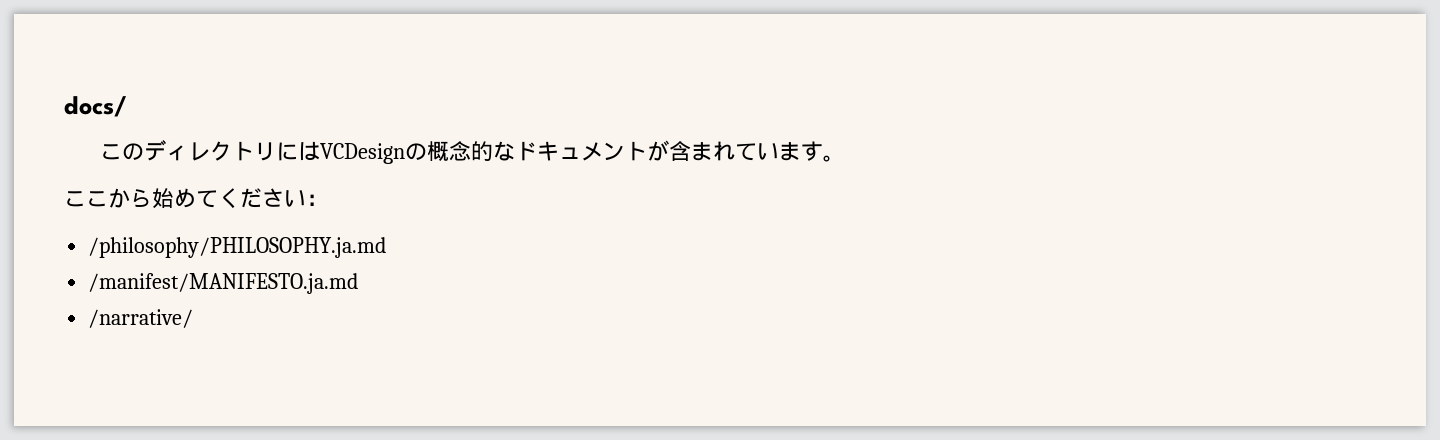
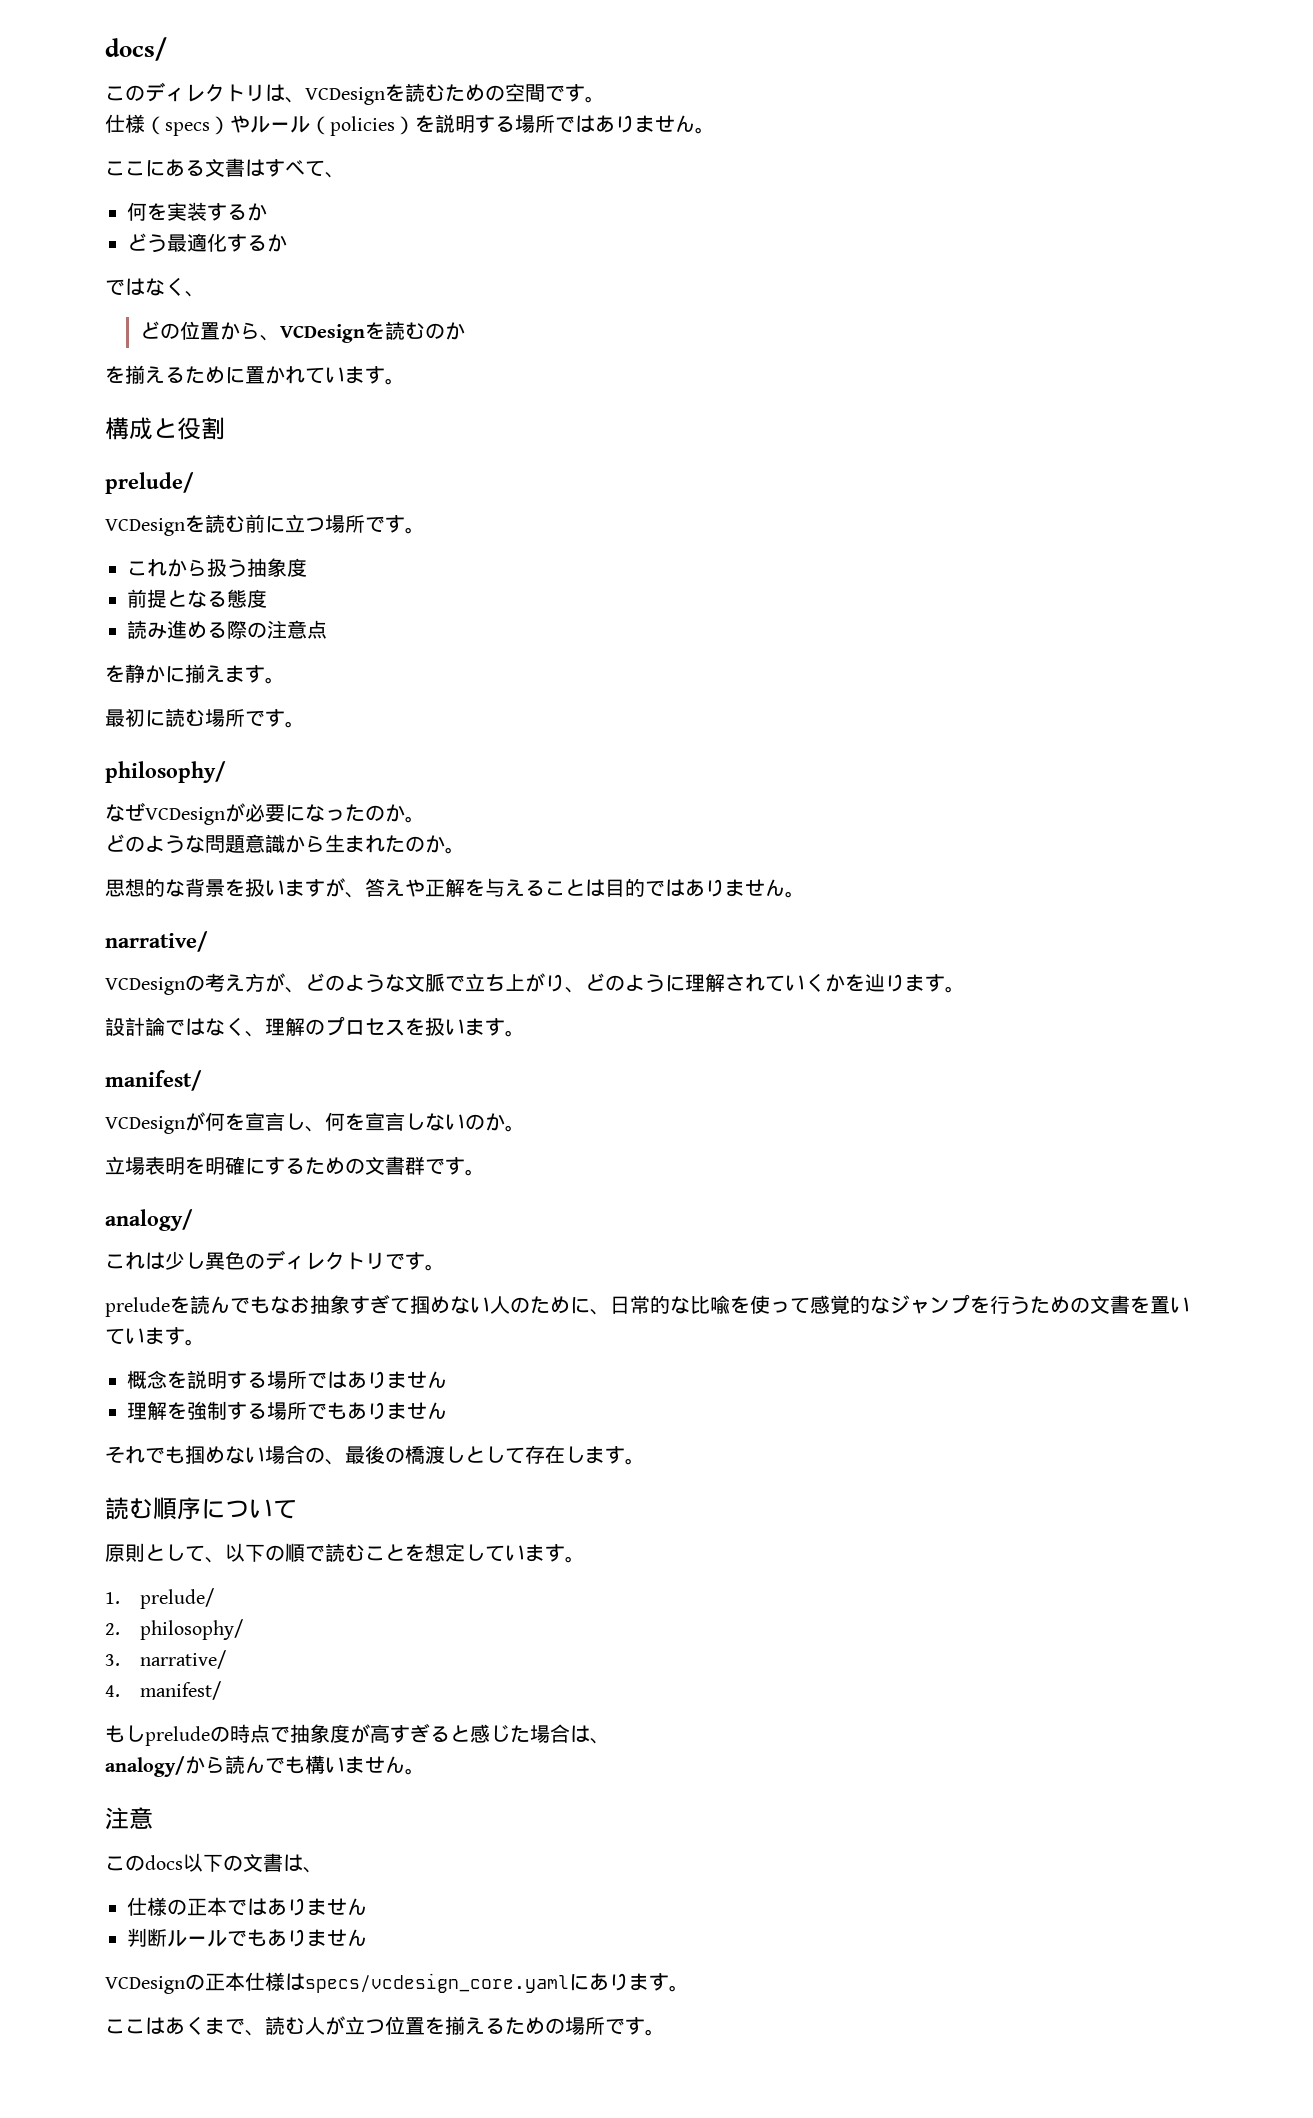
[275,140,845,164] [64,188,328,209] [88,237,387,258] [88,273,359,294] [88,309,194,328] にはVCDesignの概念的なドキュメントが含まれています。 // ここから始めてください： // /philosophy/PHILOSOPHY.ja.md // /manifest/MANIFESTO.ja.md // /narrative/ -> [265,83,605,105] [105,114,715,136] [105,158,345,178] [127,202,267,221] [127,233,287,253] [105,277,205,297] [140,321,466,343] [105,365,405,385] [105,417,225,440] [105,472,194,494] [105,514,425,536] [127,558,307,578] [127,589,267,608] [127,620,327,639] [105,664,285,684] [105,708,305,728] [105,761,226,783] [105,802,425,825] [105,834,465,854] [105,878,805,898] [105,931,208,952] [105,973,965,995] [105,1016,525,1037] [105,1070,202,1091] [105,1112,525,1134] [105,1156,485,1176] [105,1209,193,1231] [105,1250,445,1271] [105,1294,1190,1317] [105,1327,205,1346] [127,1370,447,1389] [127,1401,447,1421] [105,1445,645,1465] [105,1497,297,1520] [105,1543,585,1563] [105,1588,215,1609] [105,1619,244,1640] [105,1650,227,1669] [105,1681,222,1700] [105,1723,610,1746] [105,1755,425,1777] [105,1807,153,1830] [105,1853,323,1873] [127,1897,367,1916] [127,1928,367,1947] [105,1972,689,1994] [105,2016,665,2036] は、VCDesignを読むための空間です。 // 仕様（specs）やルール（policies）を説明する場所ではありません。 // ここにある文書はすべて、 // 何を実装するか // どう最適化するか // ではなく、 // どの位置から、VCDesignを読むのか // を揃えるために置かれています。 // 構成と役割 // prelude/ // VCDesignを読む前に立つ場所です。 // これから扱う抽象度 // 前提となる態度 // 読み進める際の注意点 // を静かに揃えます。 // 最初に読む場所です。 // philosophy/ // なぜVCDesignが必要になったのか。 // どのような問題意識から生まれたのか。 // 思想的な背景を扱いますが、答えや正解を与えることは目的ではありません。 // narrative/ // VCDesignの考え方が、どのような文脈で立ち上がり、どのように理解されていくかを辿ります。 // 設計論ではなく、理解のプロセスを扱います。 // manifest/ // VCDesignが何を宣言し、何を宣言しないのか。 // 立場表明を明確にするための文書群です。 // analogy/ // これは少し異色のディレクトリです。 // preludeを読んでもなお抽象すぎて掴めない人のために、日常的な比喩を使って感覚的なジャンプを行うための文書を置いています。 // 概念を説明する場所ではありません // 理解を強制する場所でもありません // それでも掴めない場合の、最後の橋渡しとして存在します。 // 読む順序について // 原則として、以下の順で読むことを想定しています。 // 1. prelude/ // 2. philosophy/ // 3. narrative/ // 4. manifest/ // もしpreludeの時点で抽象度が高すぎると感じた場合は、 // analogy/から読んでも構いません。 // 注意 // このdocs以下の文書は、 // 仕様の正本ではありません // 判断ルールでもありません // VCDesignの正本仕様はspecs/vcdesign_core.yamlにあります。 // ここはあくまで、読む人が立つ位置を揃えるための場所です。

